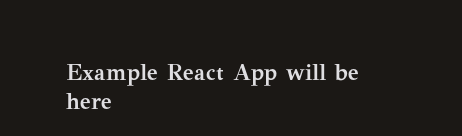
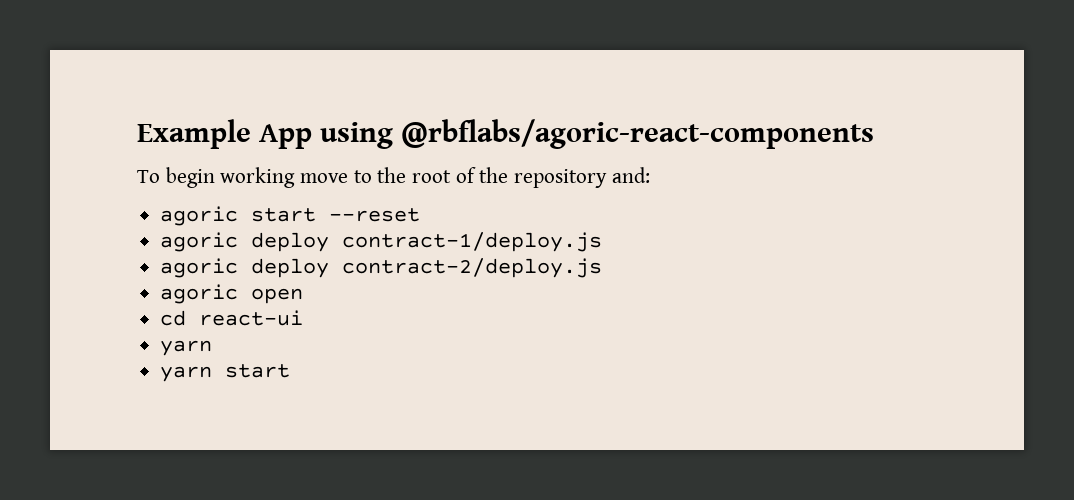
[167,64,359,86] [66,93,112,109] React App will be here -> [259,119,874,149] [137,167,650,188] [160,206,421,226] [160,232,603,252] [160,258,603,278] [160,284,304,304] [160,310,304,326] [160,340,213,356] [160,364,291,382] App using @rbflabs/agoric-react-components // To begin working move to the root of the repository and: // agoric start --reset // agoric deploy contract-1/deploy.js // agoric deploy contract-2/deploy.js // agoric open // cd react-ui // yarn // yarn start

